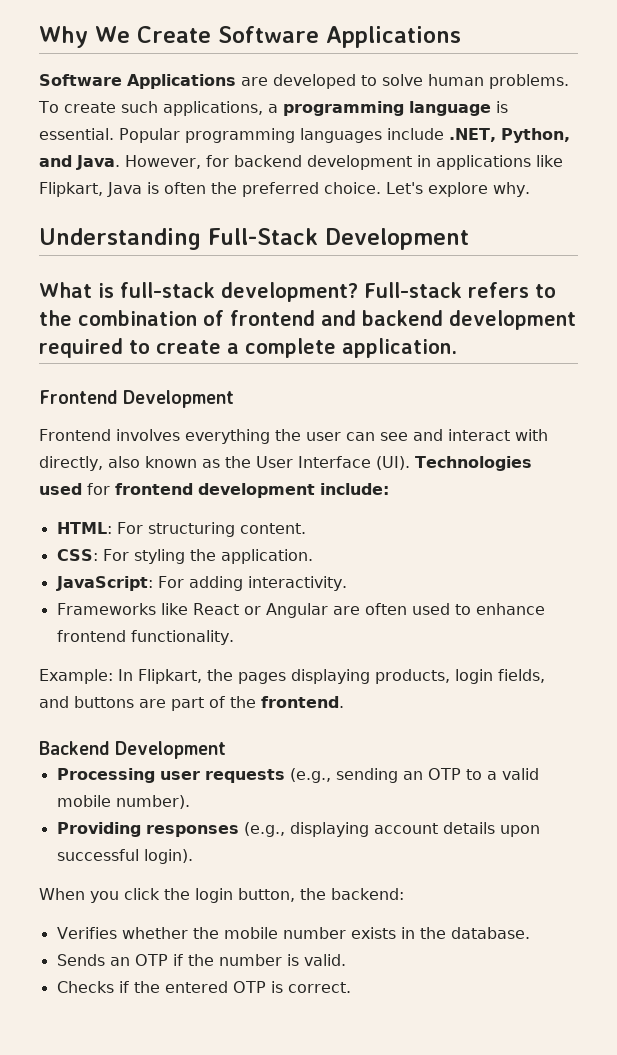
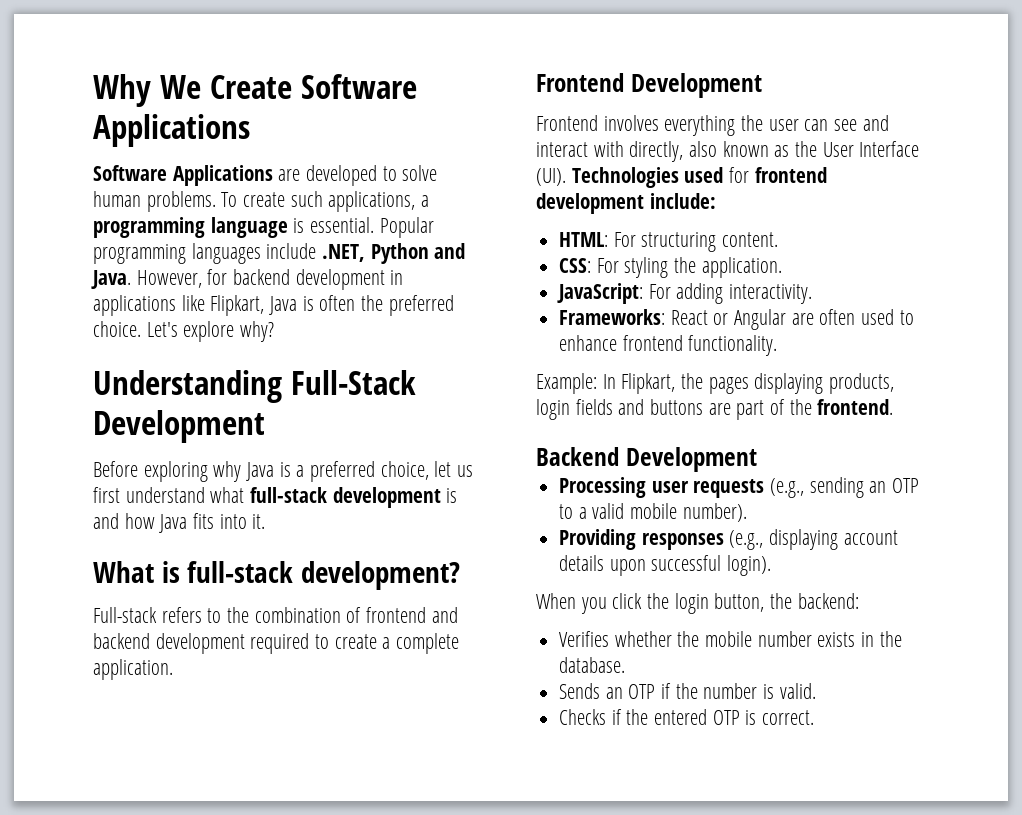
[500,128,570,143] Python, -> [370,243,429,264] Python
[493,182,530,197] why. -> [239,321,274,342] why?
(469, 239) none -> [93,461,474,482] [93,487,458,508] [93,513,266,533] // Before exploring why Java is a preferred choice, let us first understand what full-stack development is and how Java fits into it.
(358, 292) none -> (461, 575) //
[56,603,188,615] Frameworks like -> [559,309,666,325] Frameworks:
[498,669,545,683] fields, -> [575,399,613,415] fields

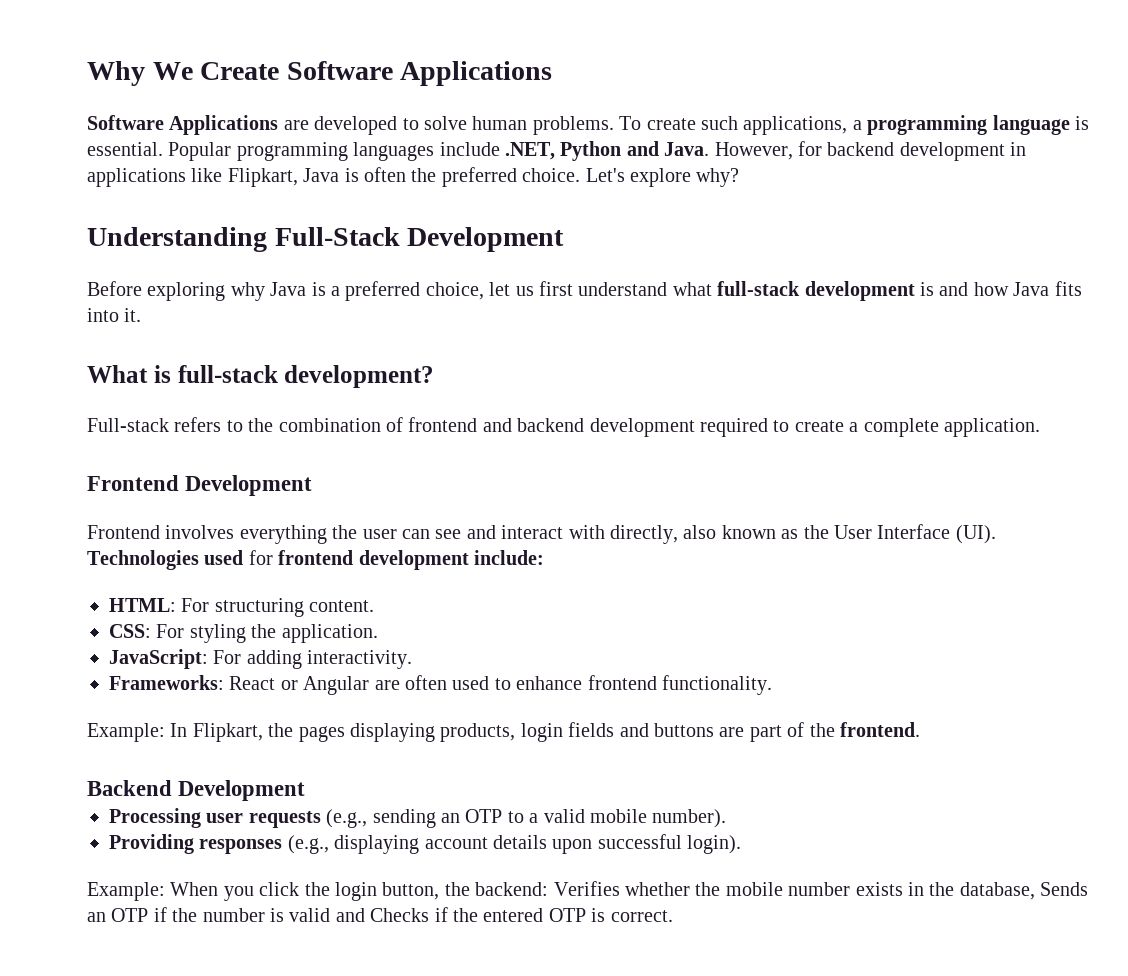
(772, 565) none -> [87,882,165,901] Example:
(859, 601) // -> (549, 889) none
[559,657,626,673] database. // -> [959,882,1035,900] database,
[779,683,816,699] valid. // -> [289,908,365,922] valid and

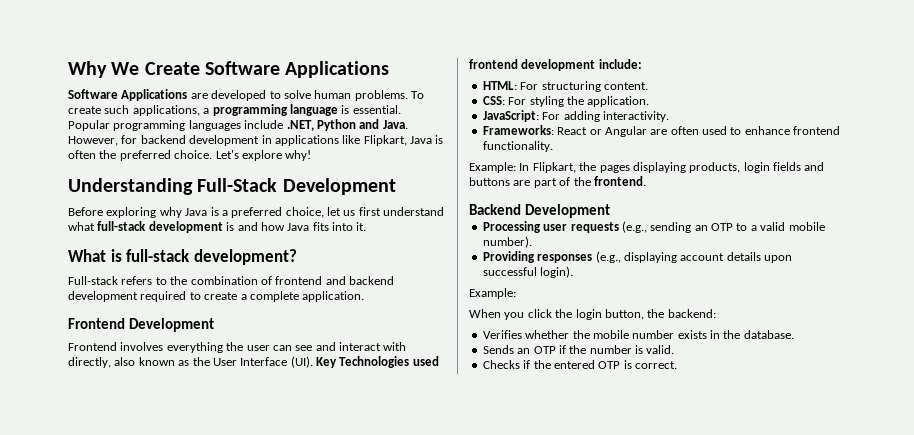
[696,168,740,187] why? -> [285,150,312,161] why!
(996, 534) none -> [316,357,337,368] Key
[248,550,273,565] for -> (439, 361) none
(165, 891) none -> (516, 293) //
(549, 889) none -> (716, 313) //
[959,882,1035,900] database, -> [743,330,794,339] database. //
[289,908,365,922] valid and -> [646,345,675,354] valid. //

